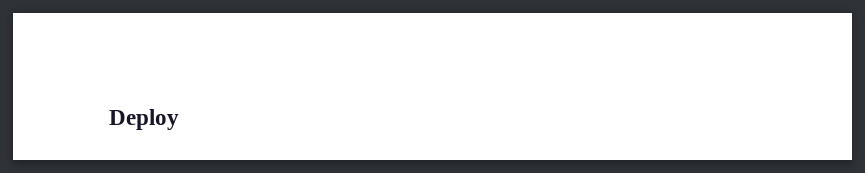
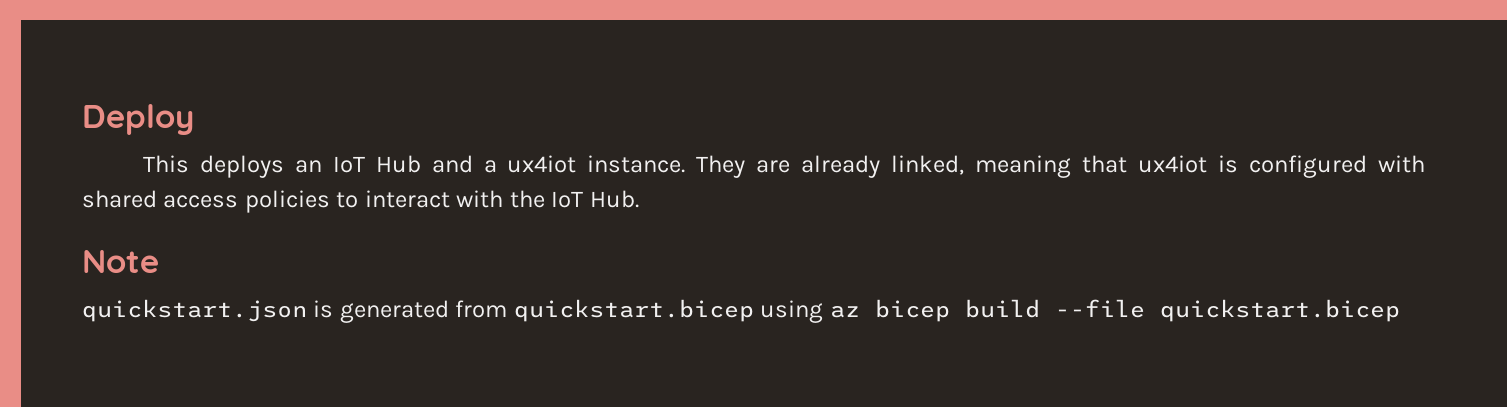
(179, 119) none -> [142,155,1425,178] [82,190,639,213] [82,250,159,273] [82,299,1400,323] // This deploys an IoT Hub and a ux4iot instance. They are already linked, meaning that ux4iot is configured with shared access policies to interact with the IoT Hub. // Note // quickstart.json is generated from quickstart.bicep using az bicep build --file quickstart.bicep

